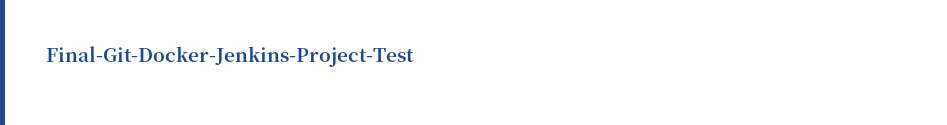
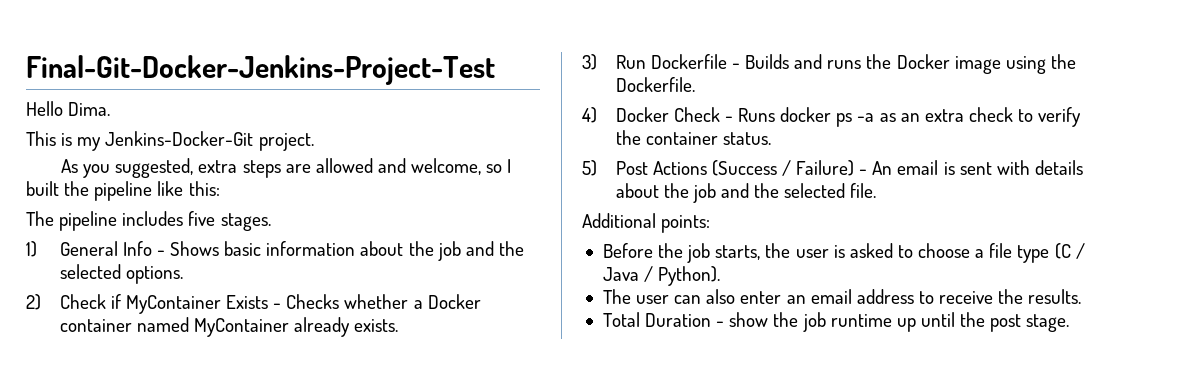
(414, 56) none -> [26,101,111,116] [26,131,314,151] [61,158,512,178] [26,181,220,201] [26,211,271,231] [26,241,524,261] [59,264,183,284] [26,294,481,314] [59,317,399,337] [582,54,1076,74] [615,77,695,92] [582,107,1082,127] [615,130,771,145] [582,160,1083,176] [615,183,877,203] [582,213,711,233] [602,243,1085,263] [602,266,721,286] [602,289,1082,304] [602,312,1070,332] // Hello Dima. // This is my Jenkins-Docker-Git project. // As you suggested, extra steps are allowed and welcome, so I built the pipeline like this: // The pipeline includes five stages. // 1) General Info - Shows basic information about the job and the selected options. // 2) Check if MyContainer Exists - Checks whether a Docker container named MyContainer already exists. // 3) Run Dockerfile - Builds and runs the Docker image using the Dockerfile. // 4) Docker Check - Runs docker ps -a as an extra check to verify the container status. // 5) Post Actions (Success / Failure) - An email is sent with details about the job and the selected file. // Additional points: // Before the job starts, the user is asked to choose a file type (C / Java / Python). // The user can also enter an email address to receive the results. // Total Duration - show the job runtime up until the post stage.

